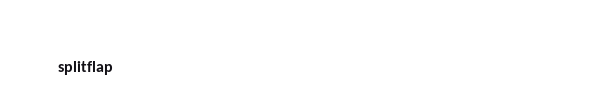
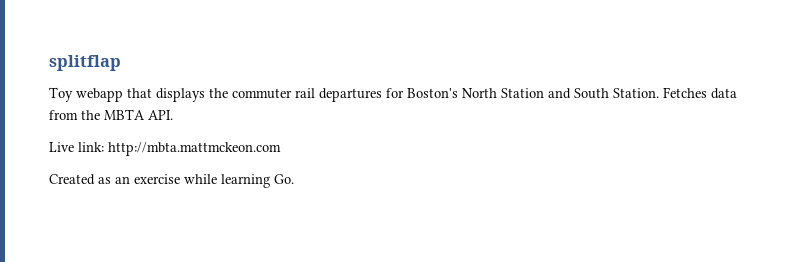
(113, 68) none -> [49,87,737,102] [49,109,173,120] [49,142,281,156] [49,174,294,188] // Toy webapp that displays the commuter rail departures for Boston's North Station and South Station. Fetches data from the MBTA API. // Live link: http://mbta.mattmckeon.com // Created as an exercise while learning Go.

